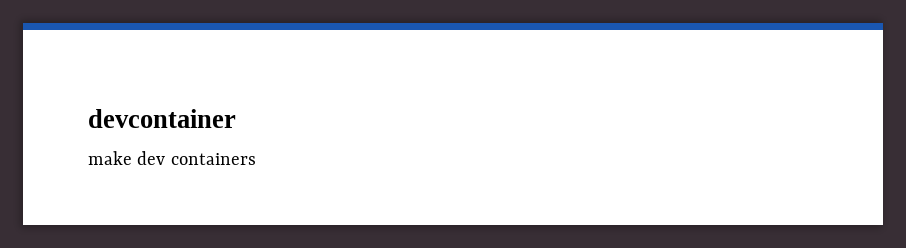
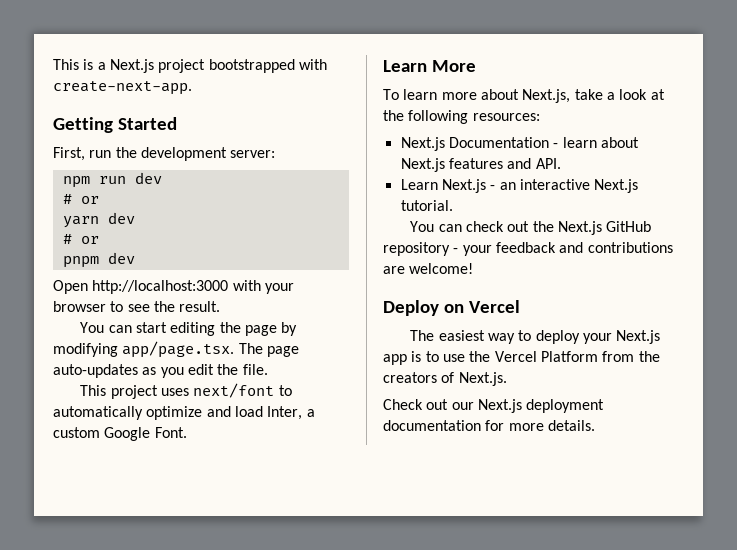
[88,109,236,128] [88,151,256,165] devcontainer // make dev containers -> [53,59,327,73] [53,81,192,95] [53,117,177,133] [53,147,276,161] [62,172,162,188] [62,194,99,204] [62,212,135,228] [62,234,99,244] [62,252,135,268] [53,280,294,294] [53,301,221,312] [80,322,298,336] [53,341,299,358] [53,364,268,378] [80,383,292,399] [53,406,315,420] [53,427,187,441] [383,60,476,72] [383,89,665,103] [383,110,540,124] [400,137,639,151] [400,158,561,172] [400,179,639,193] [400,200,453,211] [410,221,652,235] [383,242,673,256] [383,263,474,274] [383,300,520,316] [410,330,661,344] [383,351,660,365] [383,372,507,386] [383,399,605,413] [383,420,595,431] This is a Next.js project bootstrapped with create-next-app. // Getting Started // First, run the development server: // npm run dev // # or // yarn dev // # or // pnpm dev // Open http://localhost:3000 with your browser to see the result. // You can start editing the page by modifying app/page.tsx. The page auto-updates as you edit the file. // This project uses next/font to automatically optimize and load Inter, a custom Google Font. // Learn More // To learn more about Next.js, take a look at the following resources: // Next.js Documentation - learn about Next.js features and API. // Learn Next.js - an interactive Next.js tutorial. // You can check out the Next.js GitHub repository - your feedback and contributions are welcome! // Deploy on Vercel // The easiest way to deploy your Next.js app is to use the Vercel Platform from the creators of Next.js. // Check out our Next.js deployment documentation for more details.

